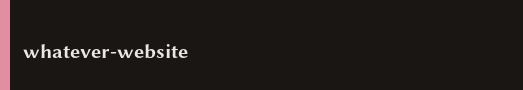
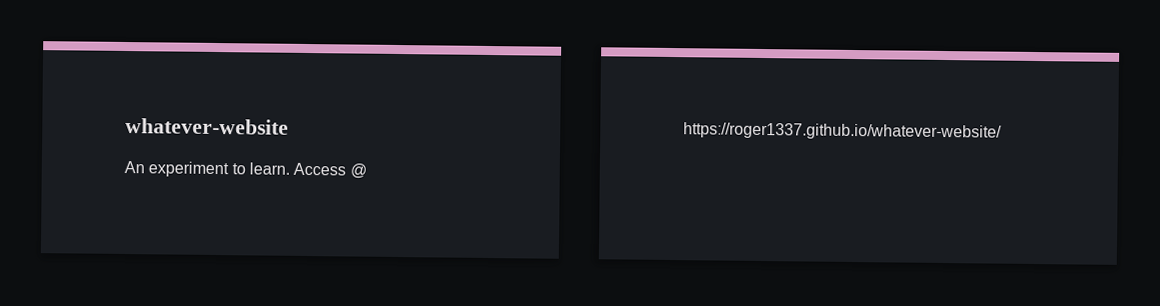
(188, 51) none -> [124,160,367,179] [683,122,1002,141] // An experiment to learn. Access @ https://roger1337.github.io/whatever-website/

